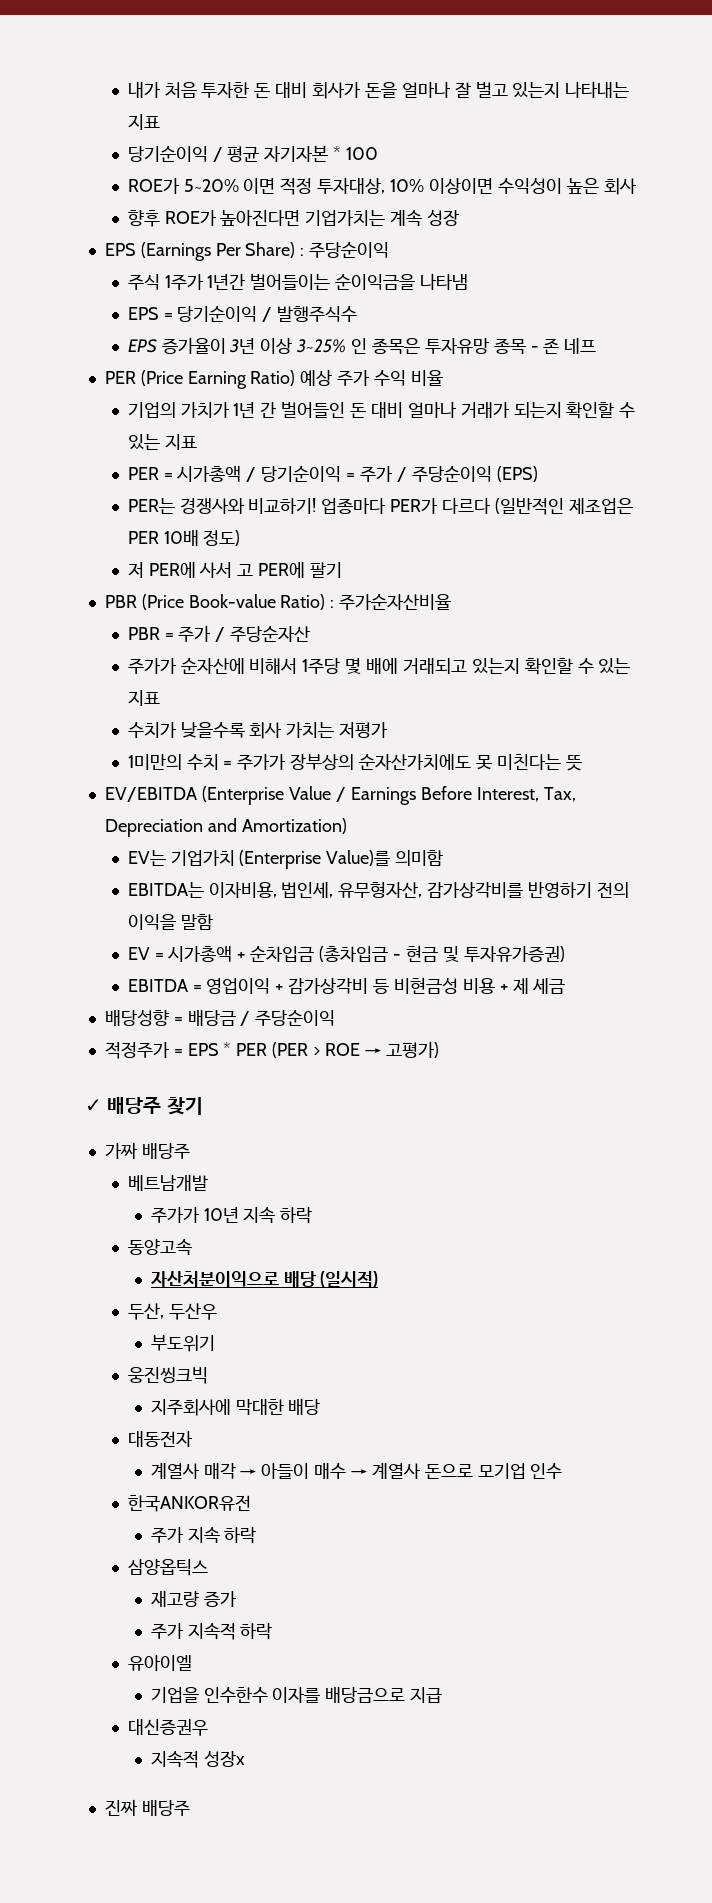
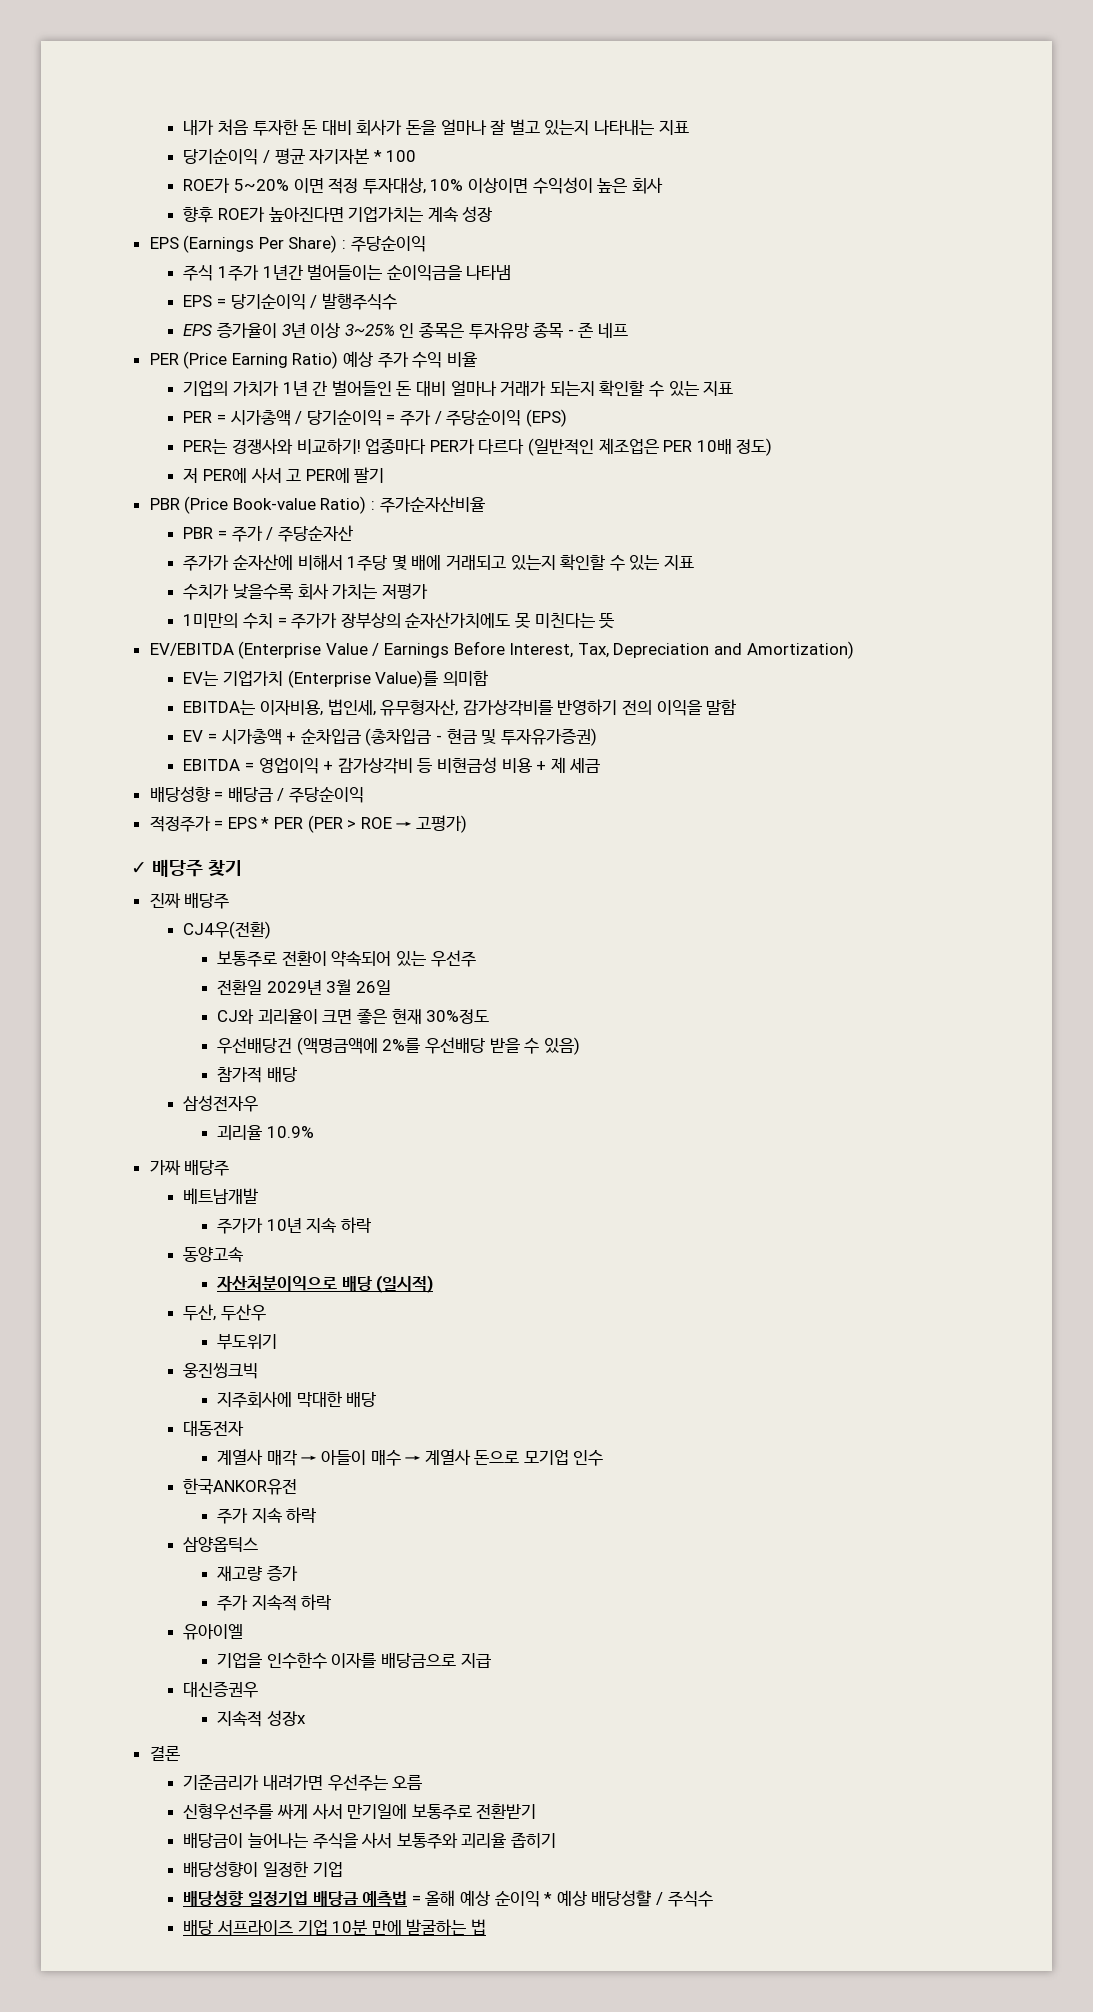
(203, 1106) none -> [149,893,230,909] [183,921,272,939] [217,950,476,967] [217,979,391,995] [217,1008,490,1024] [217,1037,580,1055] [217,1067,297,1083] [183,1095,259,1112] [217,1125,314,1140] // 진짜 배당주 // CJ4우(전환) // 보통주로 전환이 약속되어 있는 우선주 // 전환일 2029년 3월 26일 // CJ와 괴리율이 크면 좋은 현재 30%정도 // 우선배당건 (액명금액에 2%를 우선배당 받을 수 있음) // 참가적 배당 // 삼성전자우 // 괴리율 10.9%
[104,1799,190,1816] 진짜 배당주 -> [149,1746,180,1761] [183,1774,423,1791] [183,1803,537,1820] [183,1832,556,1849] [183,1861,343,1877] [183,1890,713,1907] [183,1919,486,1935] 결론 // 기준금리가 내려가면 우선주는 오름 // 신형우선주를 싸게 사서 만기일에 보통주로 전환받기 // 배당금이 늘어나는 주식을 사서 보통주와 괴리율 좁히기 // 배당성향이 일정한 기업 // 배당성향 일정기업 배당금 예측법 = 올해 예상 순이익 * 예상 배당성햘 / 주식수 // 배당 서프라이즈 기업 10분 만에 발굴하는 법

